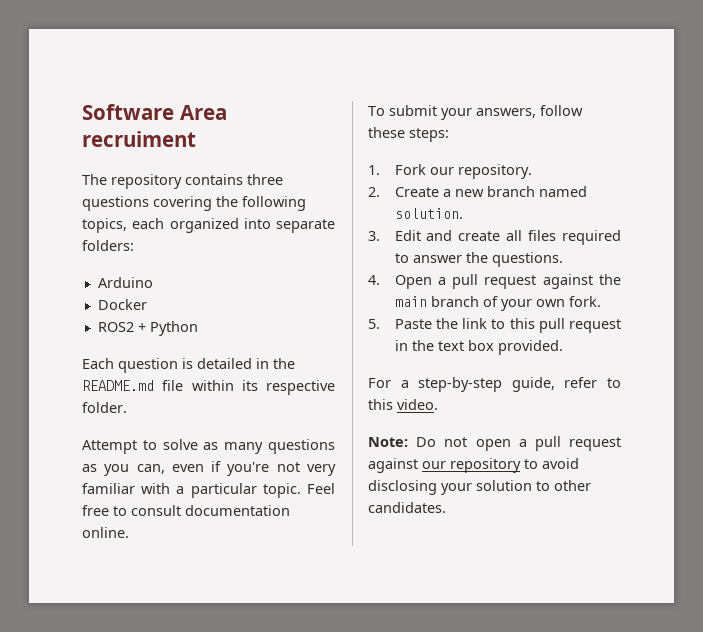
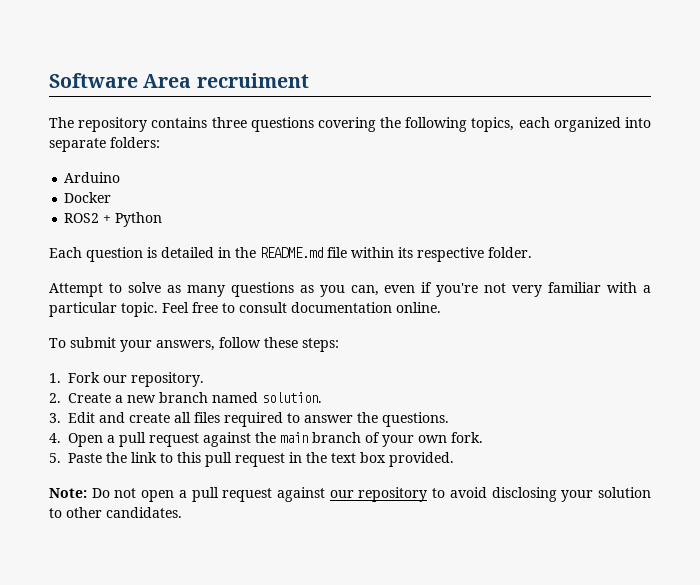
[368,377,621,392] [368,399,438,410] // For a step-by-step guide, refer to this video. -> (454, 459) none

